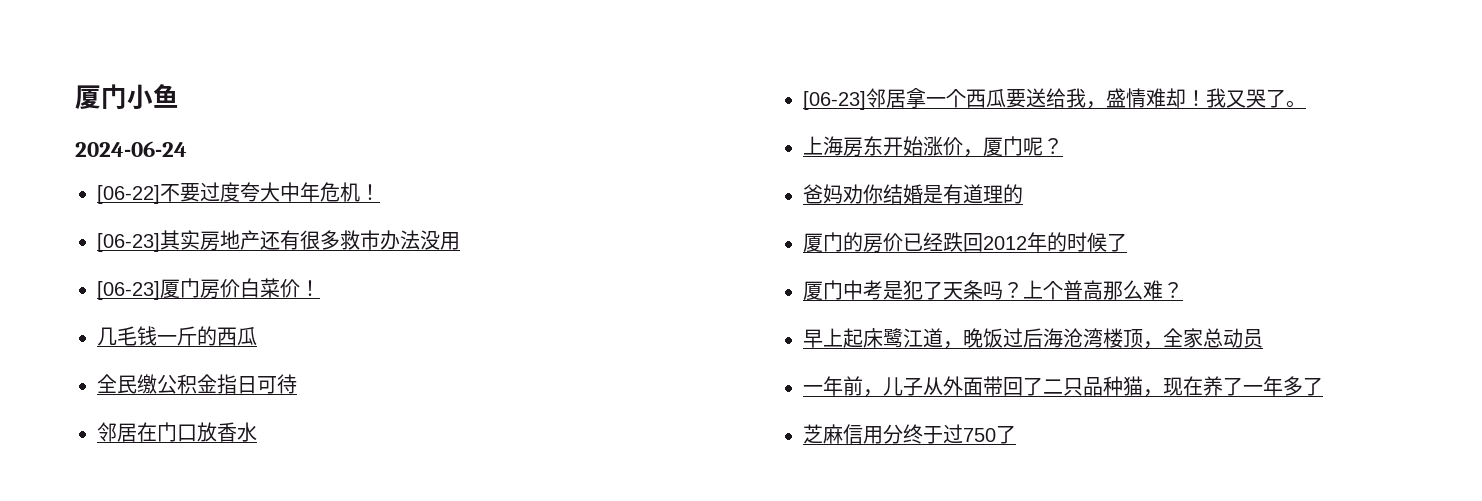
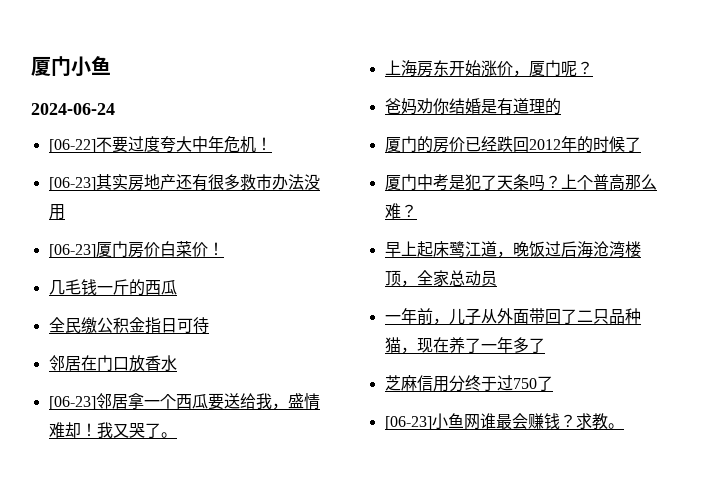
(1016, 434) none -> [384,413,624,430] // [06-23]小鱼网谁最会赚钱？求教。

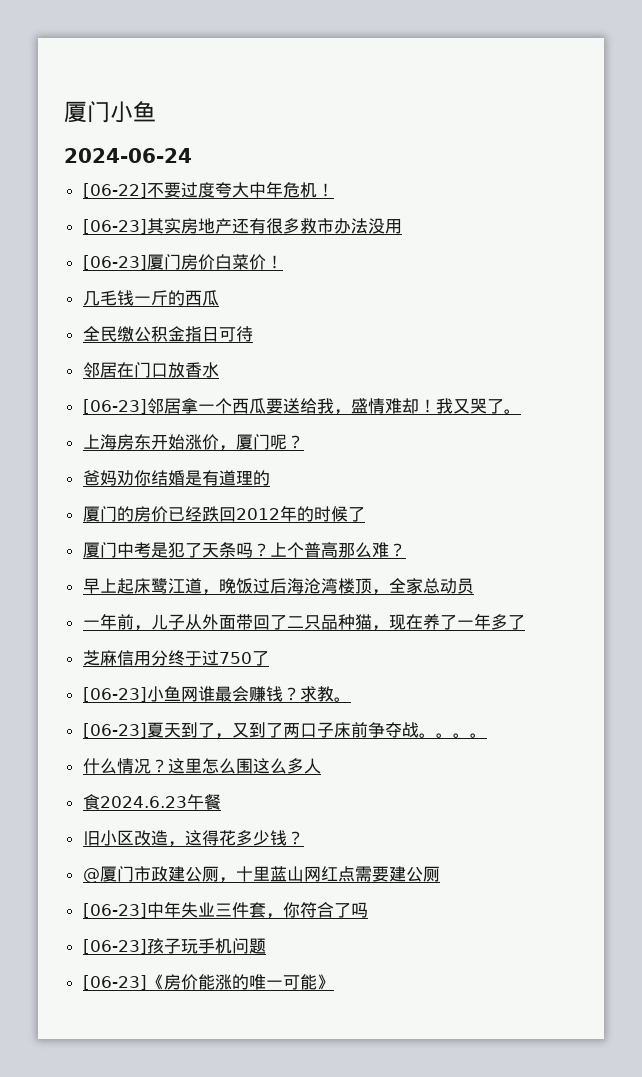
(624, 426) none -> [82,722,487,739] [82,758,321,774] [82,794,221,810] [82,830,304,847] [82,866,440,883] [82,901,368,919] [82,938,266,954] [82,974,334,990] // [06-23]夏天到了，又到了两口子床前争夺战。。。。 // 什么情况？这里怎么围这么多人 // 食2024.6.23午餐 // 旧小区改造，这得花多少钱？ // @厦门市政建公厕，十里蓝山网红点需要建公厕 // [06-23]中年失业三件套，你符合了吗 // [06-23]孩子玩手机问题 // [06-23]《房价能涨的唯一可能》

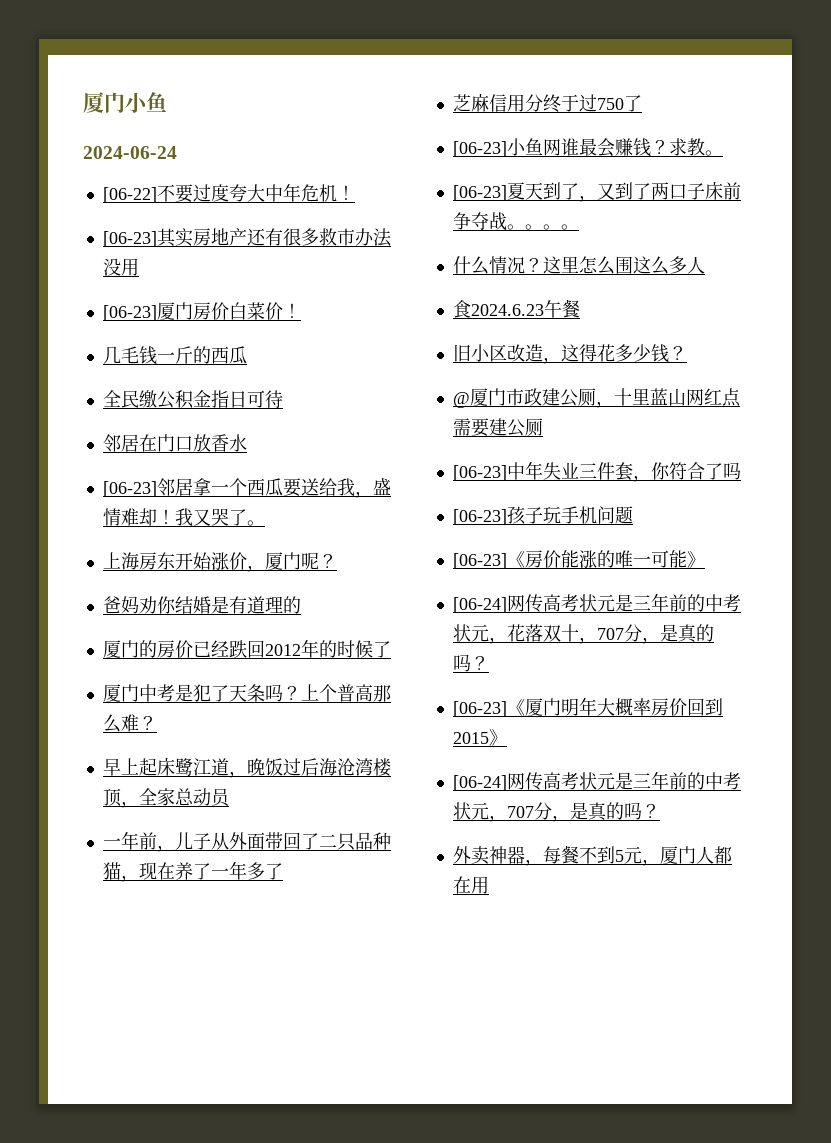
(334, 982) none -> [452,593,741,613] [452,624,714,644] [452,654,489,672] [452,697,723,717] [452,729,507,746] [452,771,741,791] [452,802,660,822] [452,845,732,866] [452,876,489,894] // [06-24]网传高考状元是三年前的中考状元，花落双十，707分，是真的吗？ // [06-23]《厦门明年大概率房价回到2015》 // [06-24]网传高考状元是三年前的中考状元，707分，是真的吗？ // 外卖神器，每餐不到5元，厦门人都在用

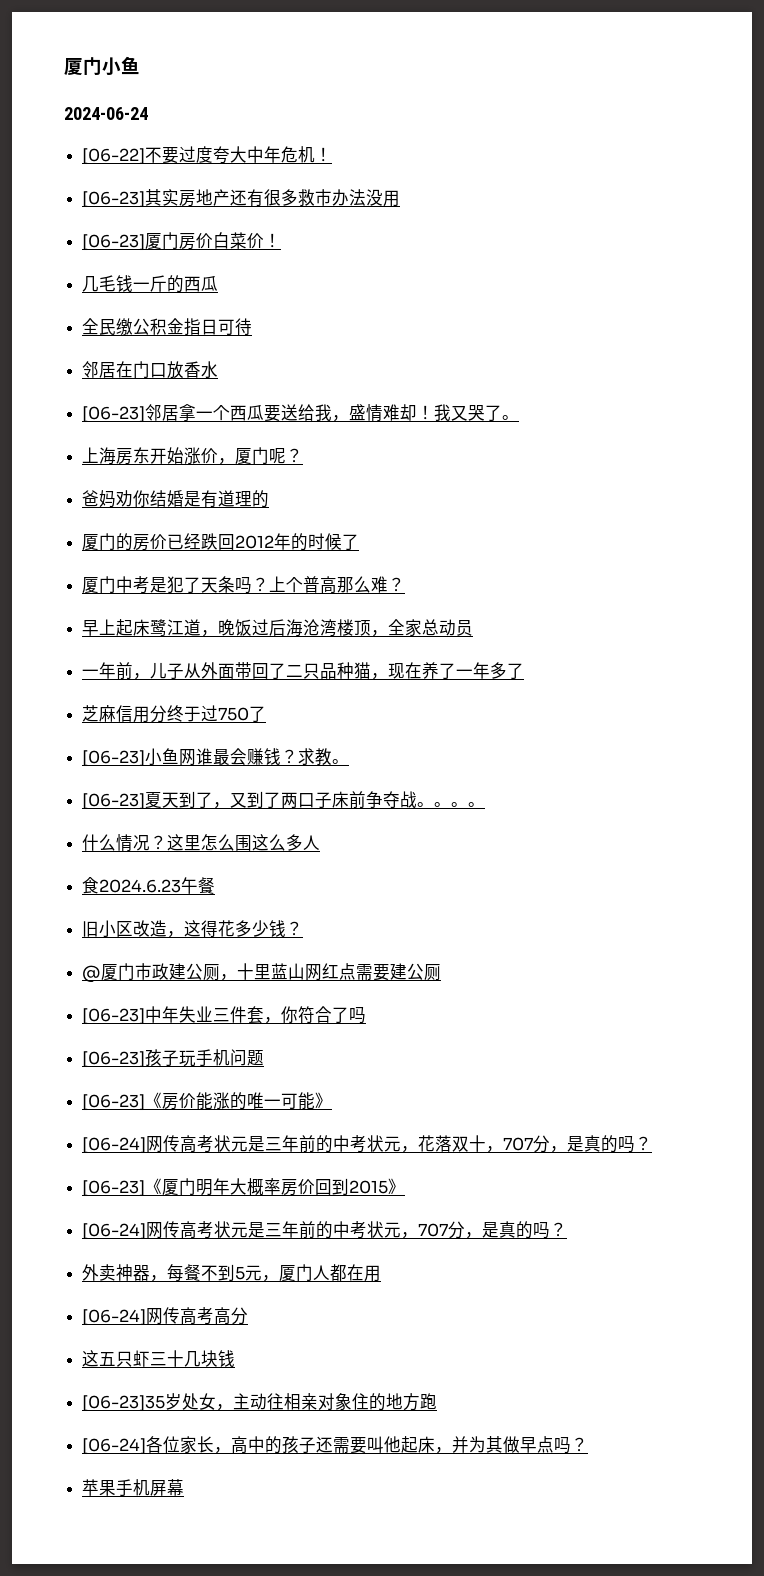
(489, 885) none -> [82,1307,249,1326] [82,1350,236,1367] [82,1393,438,1412] [82,1436,589,1455] [82,1479,185,1497] // [06-24]网传高考高分 // 这五只虾三十几块钱 // [06-23]35岁处女，主动往相亲对象住的地方跑 // [06-24]各位家长，高中的孩子还需要叫他起床，并为其做早点吗？ // 苹果手机屏幕

